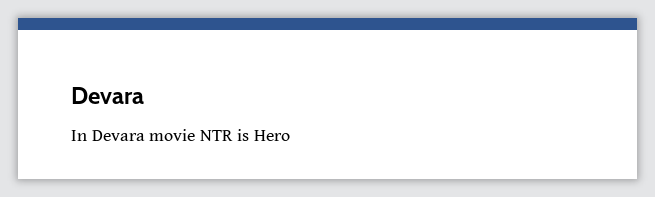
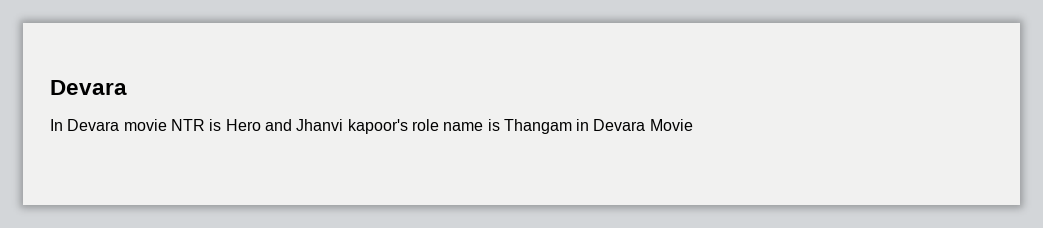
(290, 135) none -> [264,119,693,134] and Jhanvi kapoor's role name is Thangam in Devara Movie

